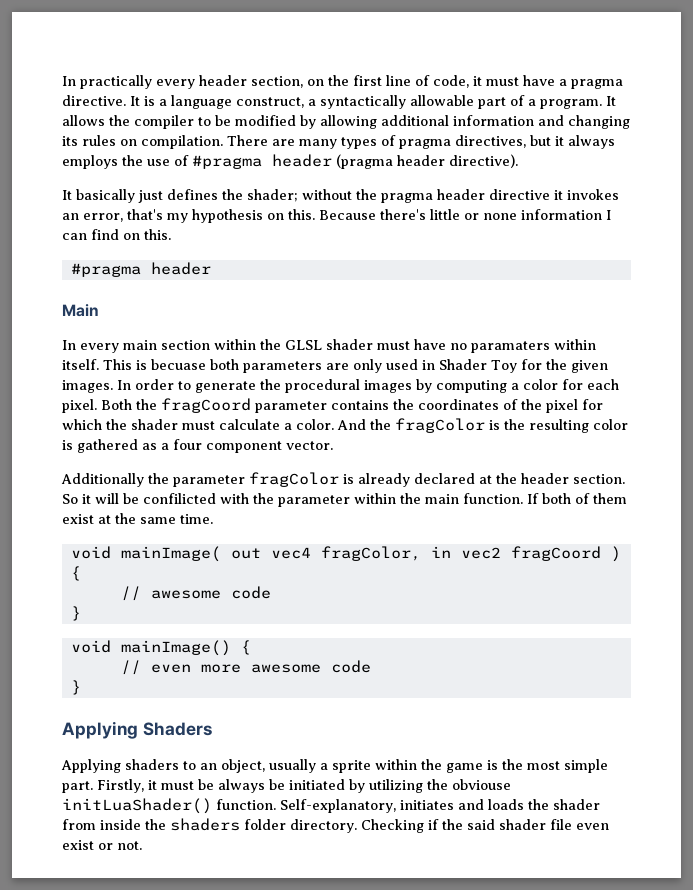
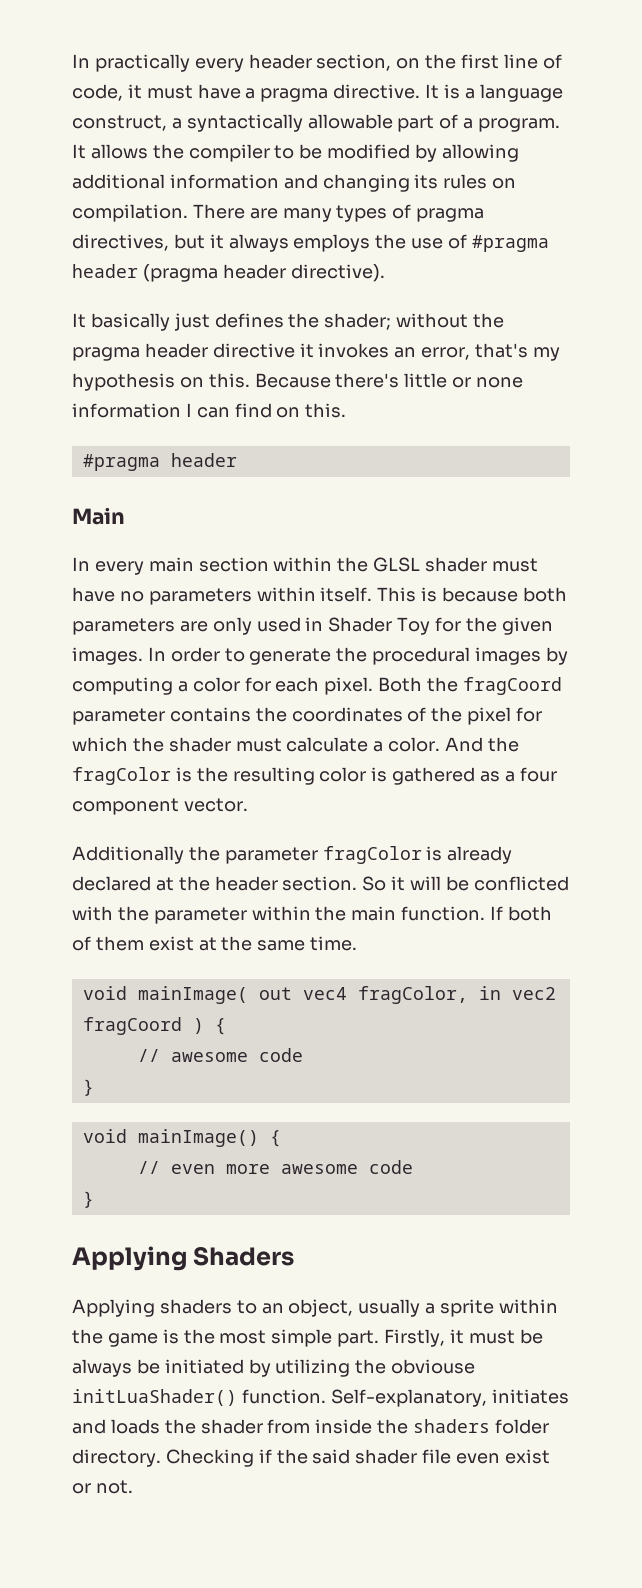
[471,341,550,353] paramaters -> [148,588,252,605] parameters
[151,359,206,370] becuase -> [442,587,519,602] because
[143,493,216,504] confilicted -> [473,876,569,891] conflicted

